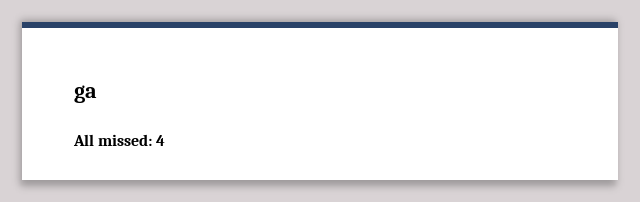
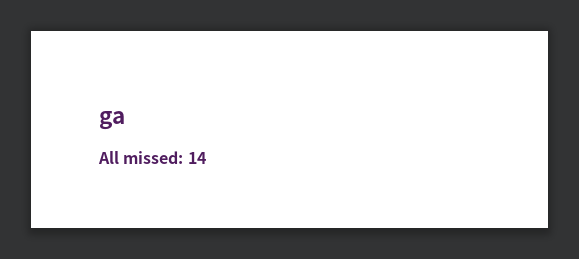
[156,135,166,146] 4 -> [187,152,206,164] 14

